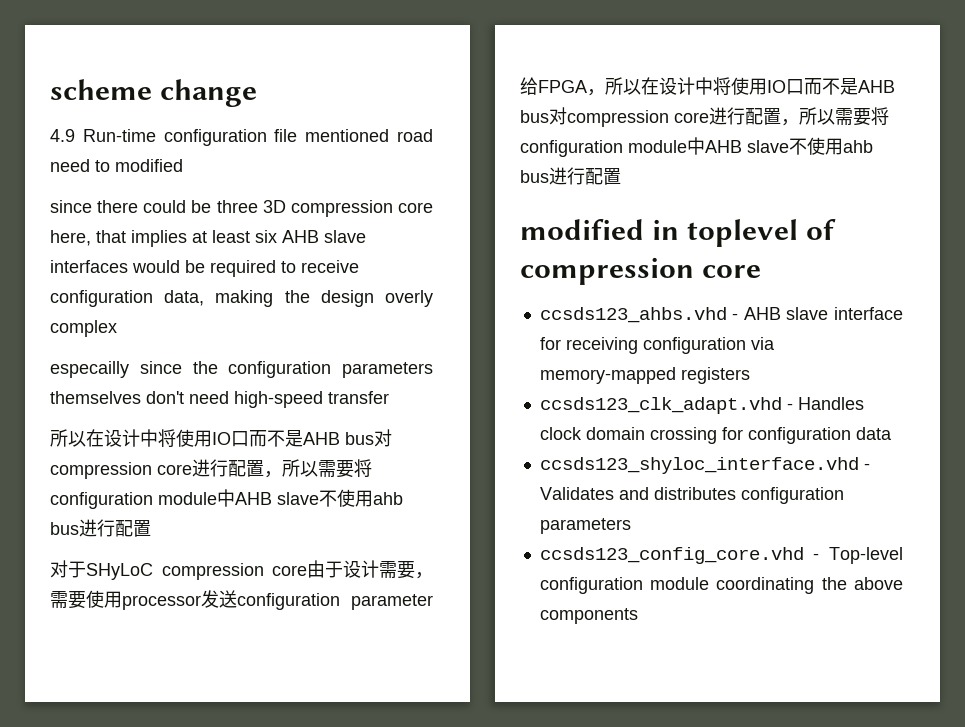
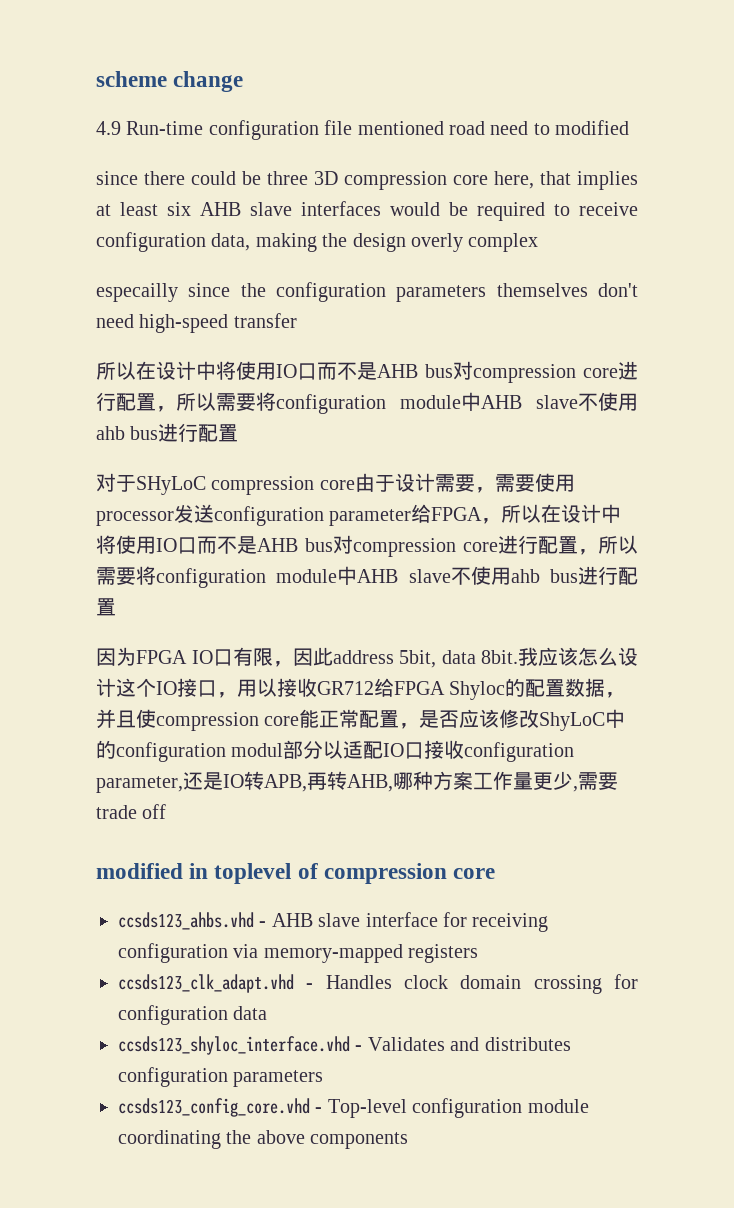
(621, 176) none -> [96,647,638,668] [96,678,626,700] [96,709,626,731] [96,740,575,762] [96,771,618,793] [96,804,167,819] // 因为FPGA IO口有限，因此address 5bit, data 8bit.我应该怎么设计这个IO接口，用以接收GR712给FPGA Shyloc的配置数据，并且使compression core能正常配置，是否应该修改ShyLoC中的configuration modul部分以适配IO口接收configuration parameter,还是IO转APB,再转AHB,哪种方案工作量更少,需要trade off

